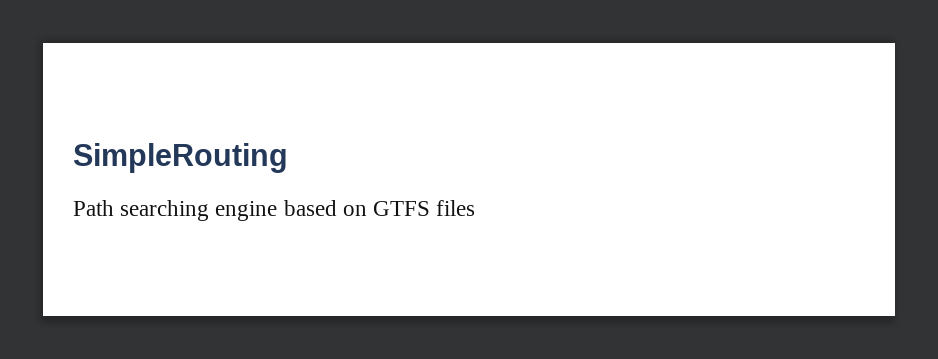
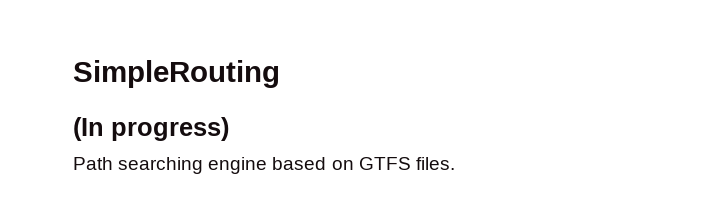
(288, 158) none -> [73,117,229,141] // (In progress)
[436,200,476,216] files -> [415,157,455,170] files.

